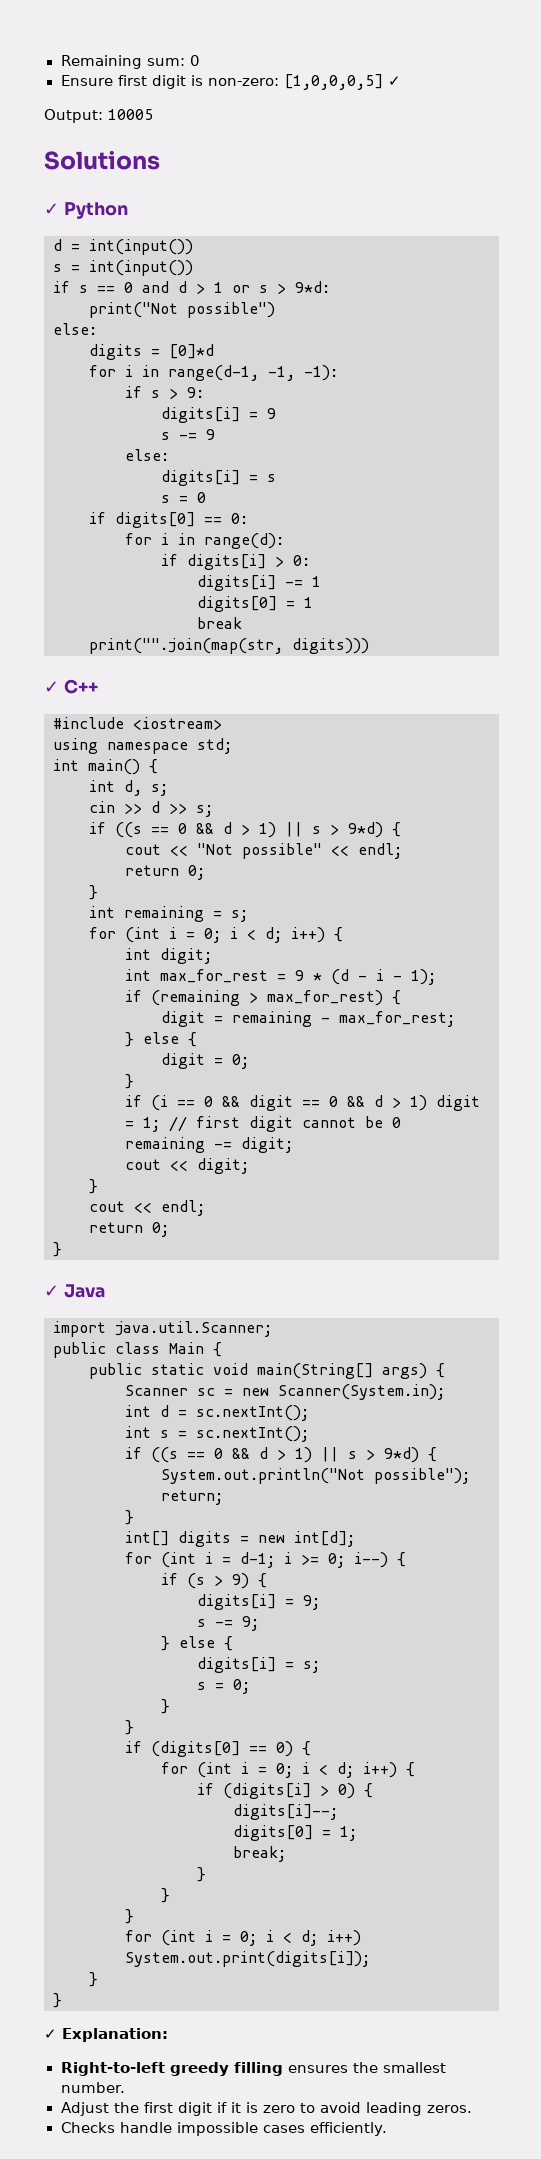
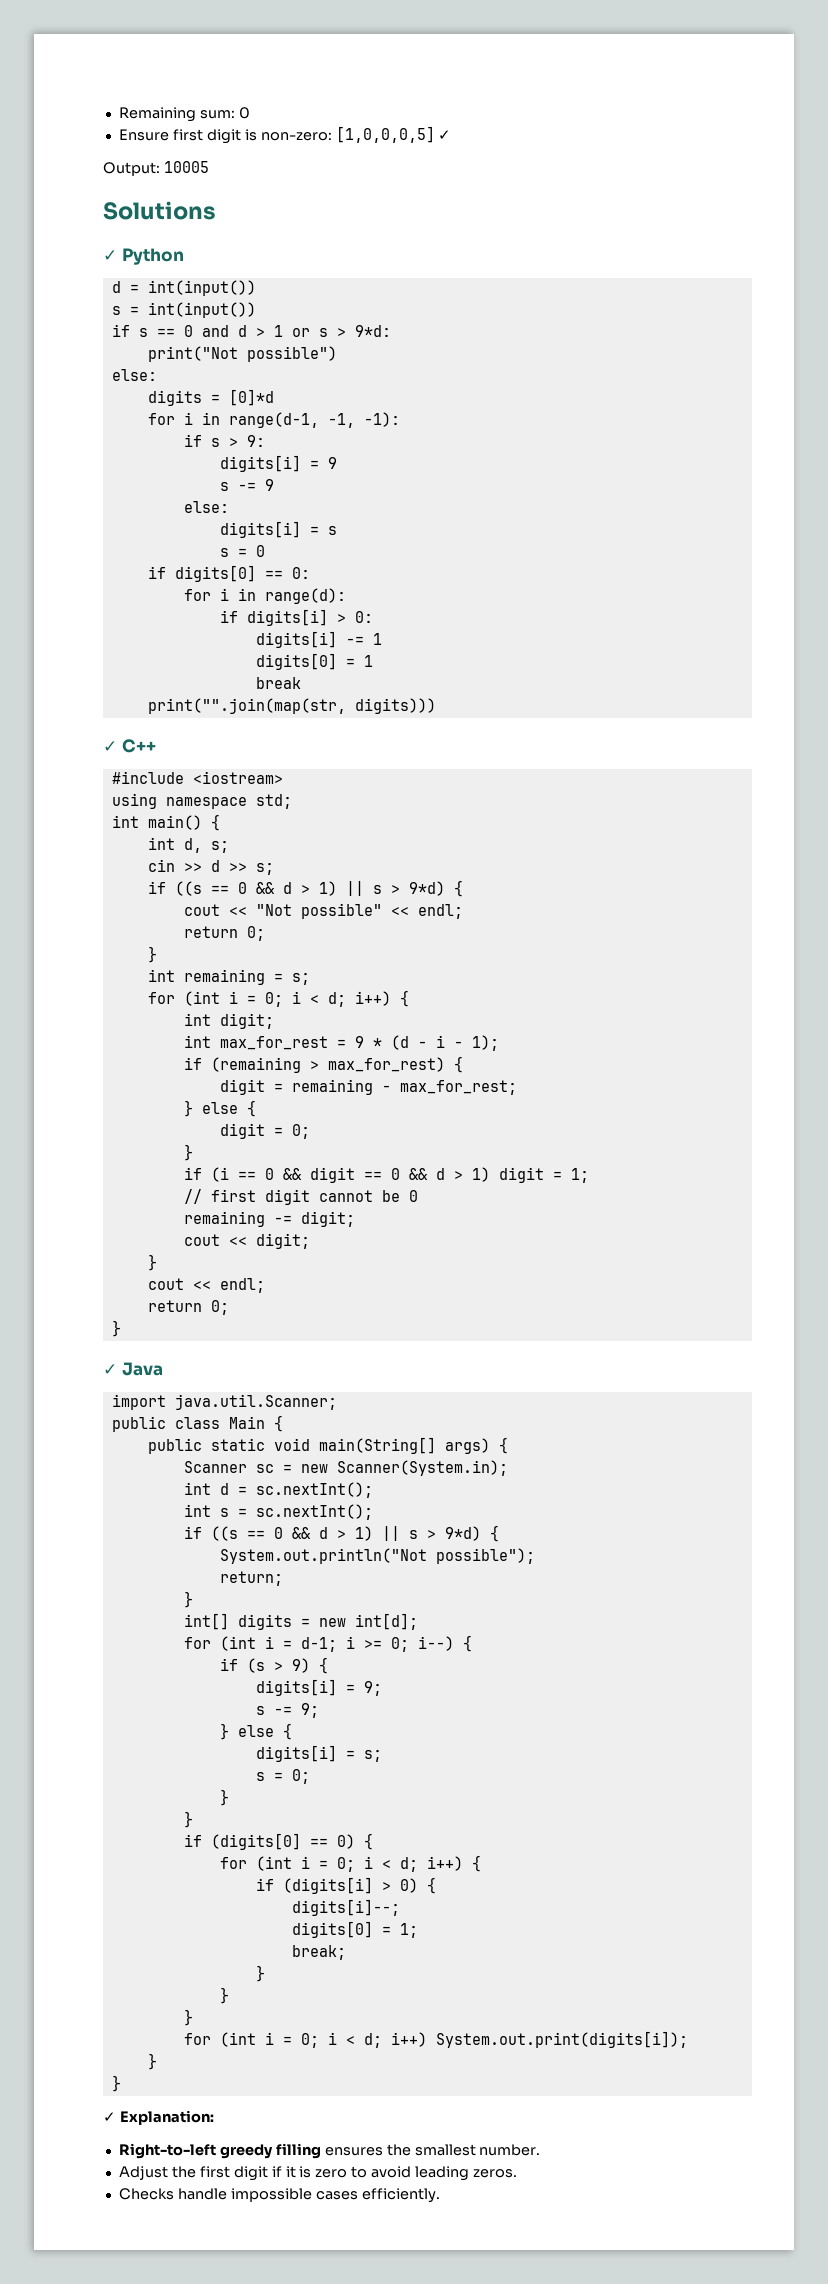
(160, 1124) none -> (589, 1175) //

